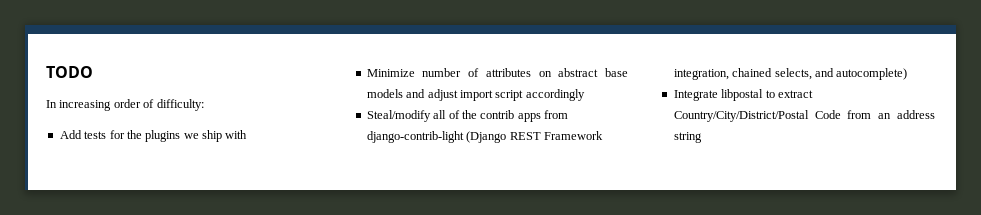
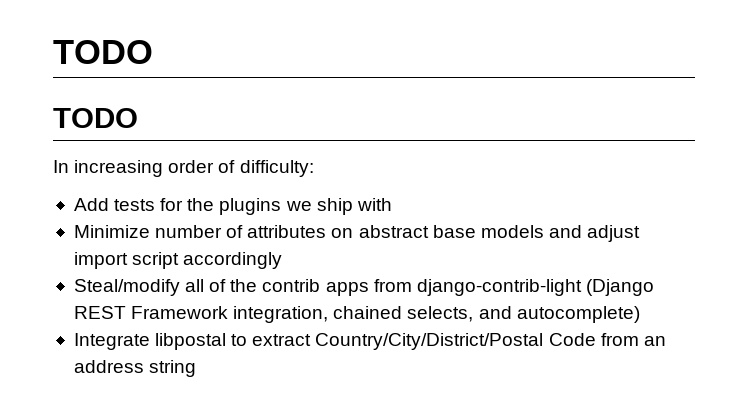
[46,66,93,78] TODO -> [53,40,153,64] [53,108,138,128] TODO // TODO

